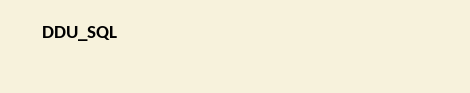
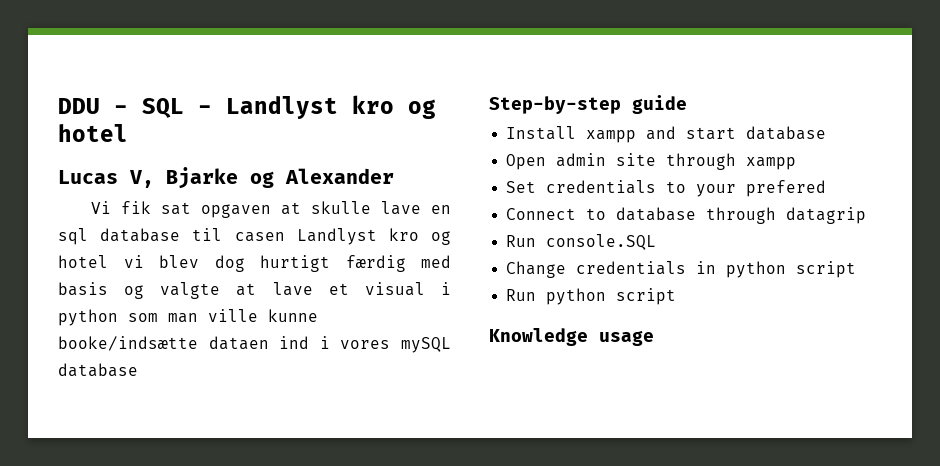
[42,26,117,41] DDU_SQL -> [58,95,436,119] [58,124,128,142] [58,167,394,189] [90,201,451,218] [58,228,451,245] [58,255,451,272] [58,282,452,299] [58,309,318,326] [58,336,452,353] [58,363,138,377] [489,95,687,114] [506,126,827,143] [506,153,797,170] [506,180,827,197] [506,207,867,224] [506,234,657,250] [506,261,857,278] [506,288,677,305] [489,328,654,346] DDU - SQL - Landlyst kro og hotel // Lucas V, Bjarke og Alexander // Vi fik sat opgaven at skulle lave en sql database til casen Landlyst kro og hotel vi blev dog hurtigt færdig med basis og valgte at lave et visual i python som man ville kunne booke/indsætte dataen ind i vores mySQL database // Step-by-step guide // Install xampp and start database // Open admin site through xampp // Set credentials to your prefered // Connect to database through datagrip // Run console.SQL // Change credentials in python script // Run python script // Knowledge usage

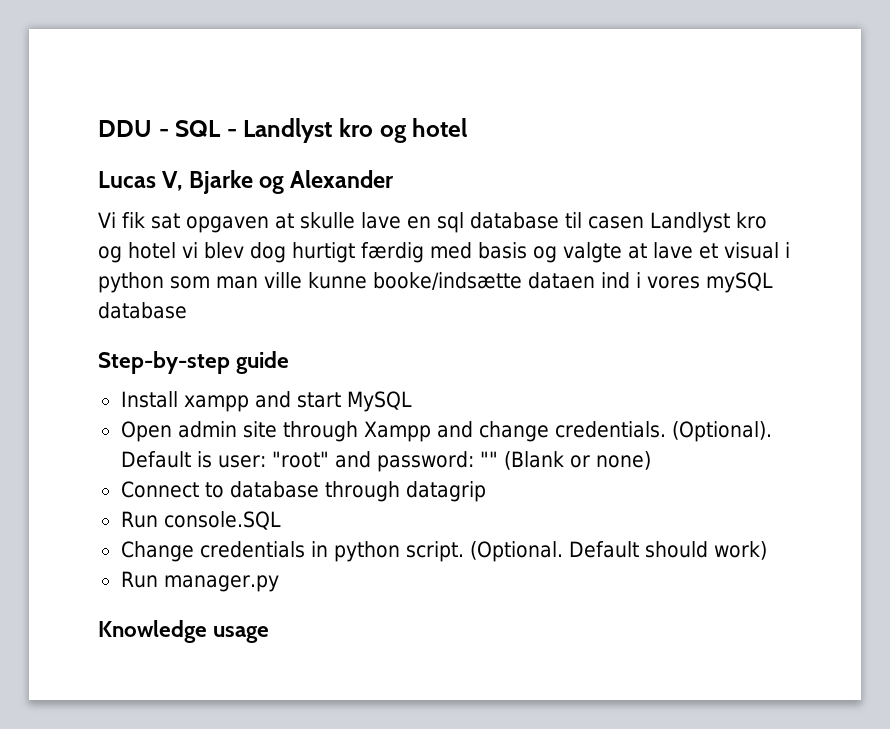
[746,126,827,140] database -> [346,391,412,412] MySQL
[746,157,797,170] [506,180,827,197] xampp // Set credentials to your prefered -> [363,421,772,442] [120,451,651,472] Xampp and change credentials. (Optional). Default is user: "root" and password: "" (Blank or none)
[796,261,857,278] [506,288,677,305] script // Run python script -> [405,541,767,562] [120,571,279,592] script. (Optional. Default should work) // Run manager.py

